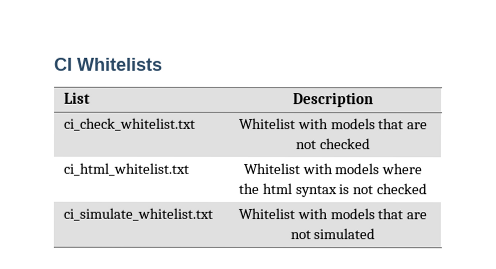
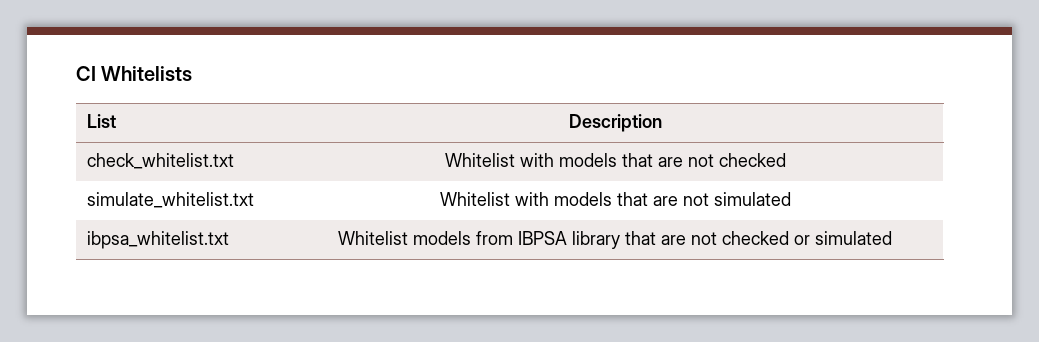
[64,117,197,131] ci_check_whitelist.txt -> [86,153,234,169] check_whitelist.txt
[63,162,190,176] [242,162,423,175] [237,182,428,198] [63,207,214,221] ci_html_whitelist.txt | Whitelist with models where the html syntax is not checked // ci_simulate_whitelist.txt -> [86,192,254,208] simulate_whitelist.txt
(376, 234) none -> [86,231,229,249] [338,231,892,249] // ibpsa_whitelist.txt | Whitelist models from IBPSA library that are not checked or simulated

